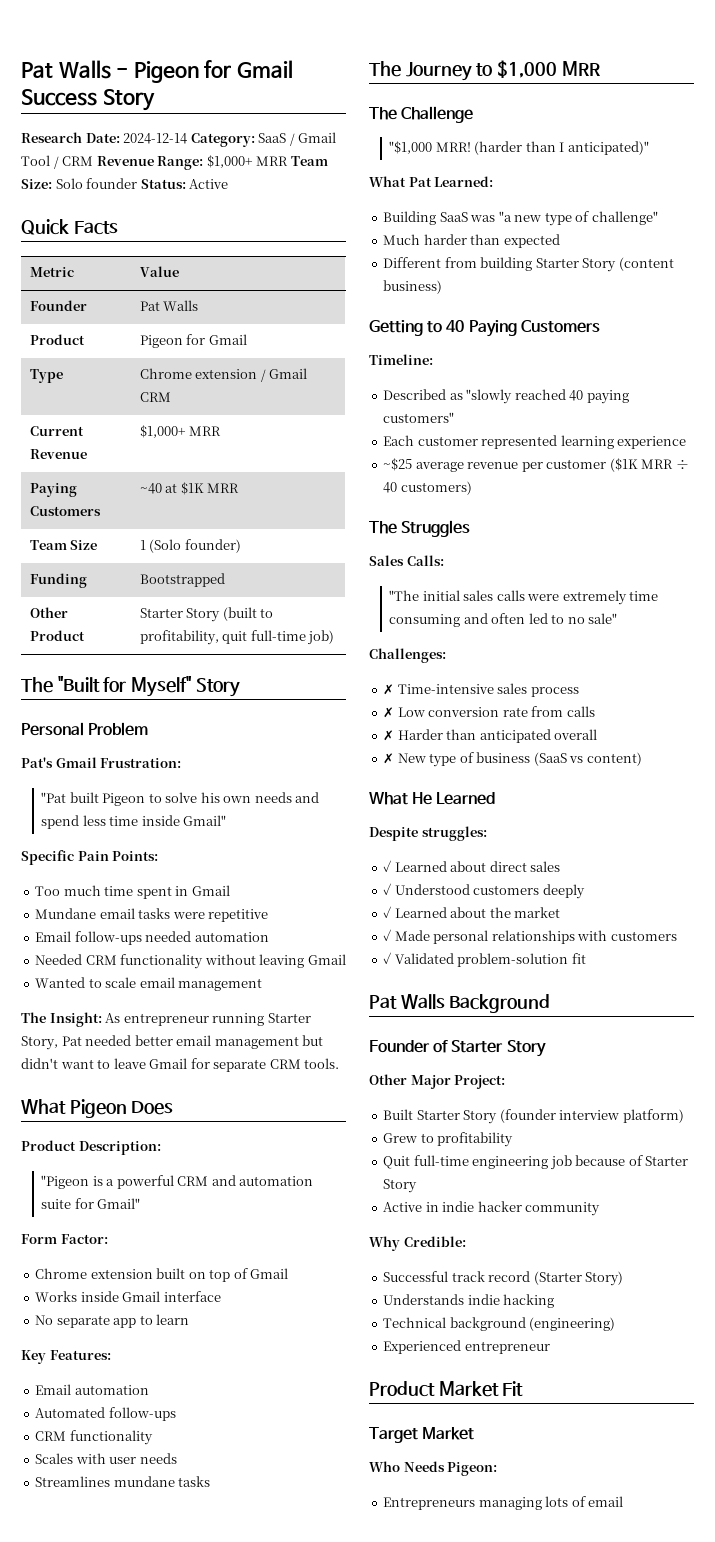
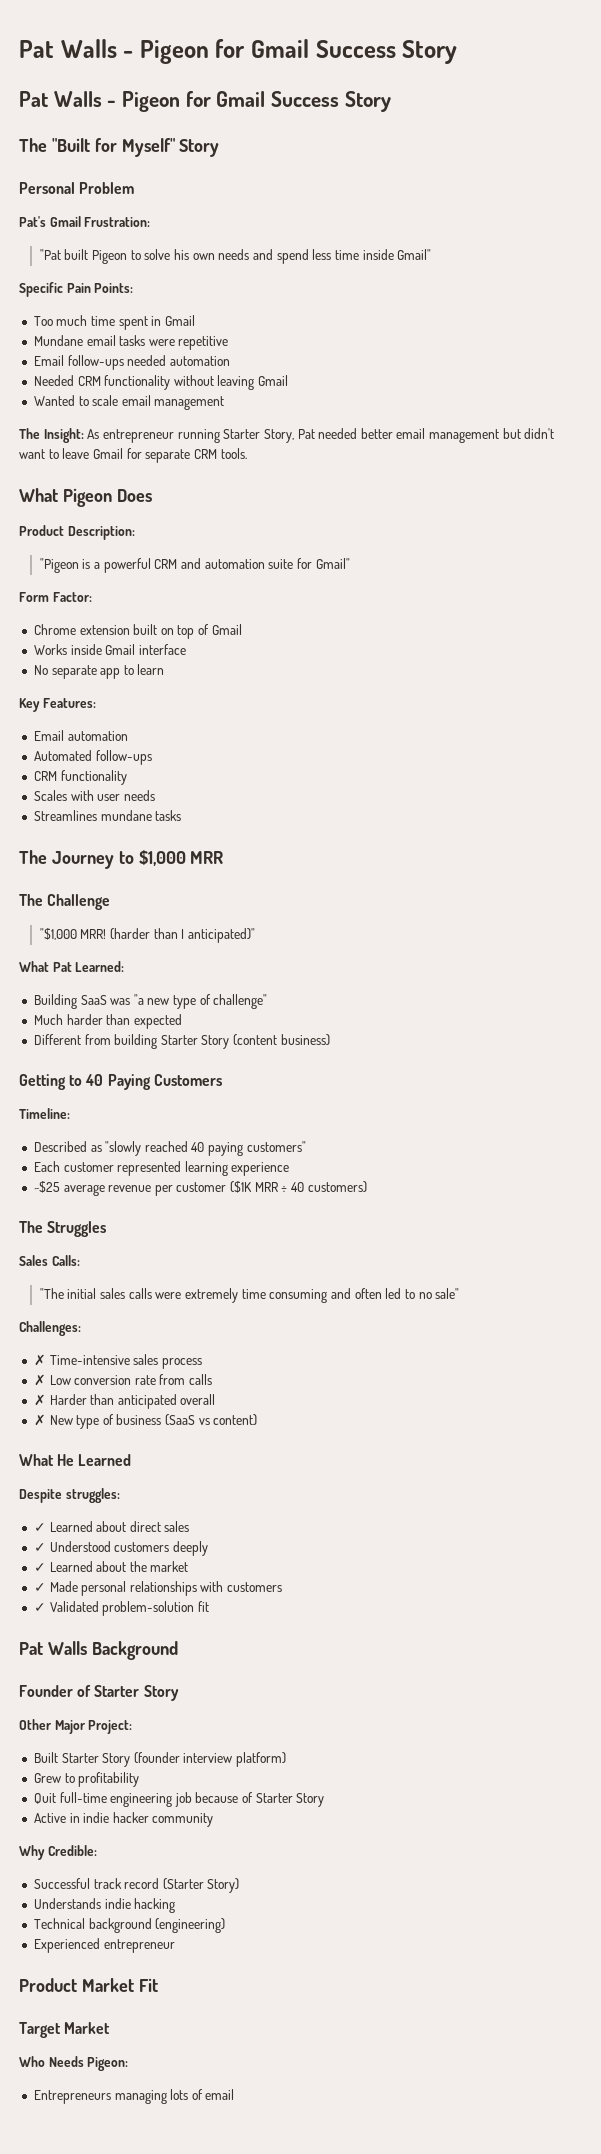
[21,60,293,83] [21,89,155,111] [21,132,337,147] [21,155,328,170] [21,178,229,189] [21,219,118,235] [29,267,74,277] [139,266,179,277] [29,300,87,311] [139,300,199,311] [29,334,85,345] [139,334,247,348] [29,369,63,383] [139,368,308,382] [139,392,171,402] [29,426,84,436] [29,449,87,459] [139,425,222,438] [29,483,77,497] [29,506,101,516] [139,482,240,495] [29,540,98,550] [139,539,241,553] [29,573,87,588] [139,573,225,587] [29,607,68,618] [29,630,85,641] [139,607,274,622] [139,630,335,645] Pat Walls - Pigeon for Gmail Success Story // Research Date: 2024-12-14 Category: SaaS / Gmail Tool / CRM Revenue Range: $1,000+ MRR Team Size: Solo founder Status: Active // Quick Facts // Metric | Value // Founder | Pat Walls // Product | Pigeon for Gmail // Type | Chrome extension / Gmail CRM // Current Revenue | $1,000+ MRR // Paying Customers | ~40 at $1K MRR // Team Size | 1 (Solo founder) // Funding | Bootstrapped // Other Product | Starter Story (built to profitability, quit full-time job) -> [19,39,458,64] [19,91,391,112] Pat Walls - Pigeon for Gmail Success Story // Pat Walls - Pigeon for Gmail Success Story

